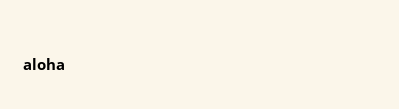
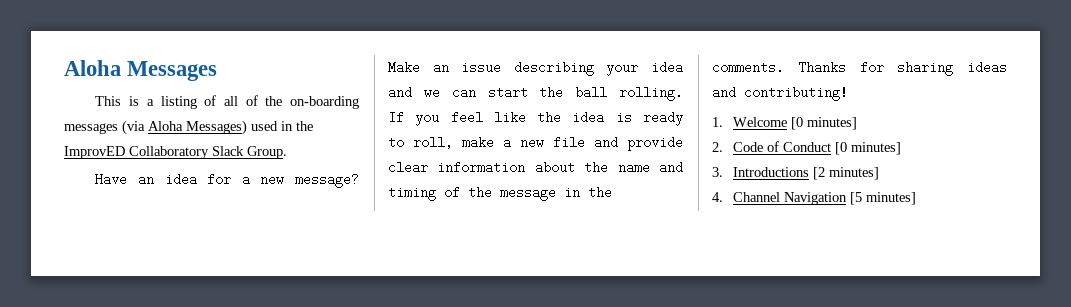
[23,58,65,70] aloha -> [64,60,218,81] [95,95,360,109] [64,120,313,135] [64,146,287,159] [95,173,360,188] [388,61,683,76] [388,86,683,101] [388,111,683,126] [388,136,683,151] [388,161,683,174] [388,186,612,201] [712,61,1007,76] [712,86,848,101] [712,117,858,130] [712,141,902,155] [712,167,880,180] [712,192,917,205] Aloha Messages // This is a listing of all of the on-boarding messages (via Aloha Messages) used in the ImprovED Collaboratory Slack Group. // Have an idea for a new message? Make an issue describing your idea and we can start the ball rolling. If you feel like the idea is ready to roll, make a new file and provide clear information about the name and timing of the message in the comments. Thanks for sharing ideas and contributing! // 1. Welcome [0 minutes] // 2. Code of Conduct [0 minutes] // 3. Introductions [2 minutes] // 4. Channel Navigation [5 minutes]

